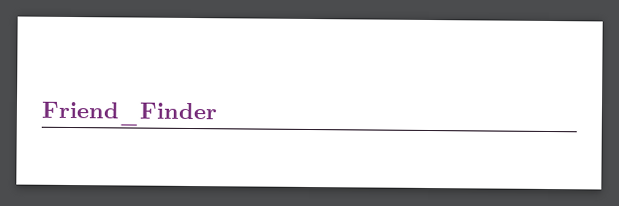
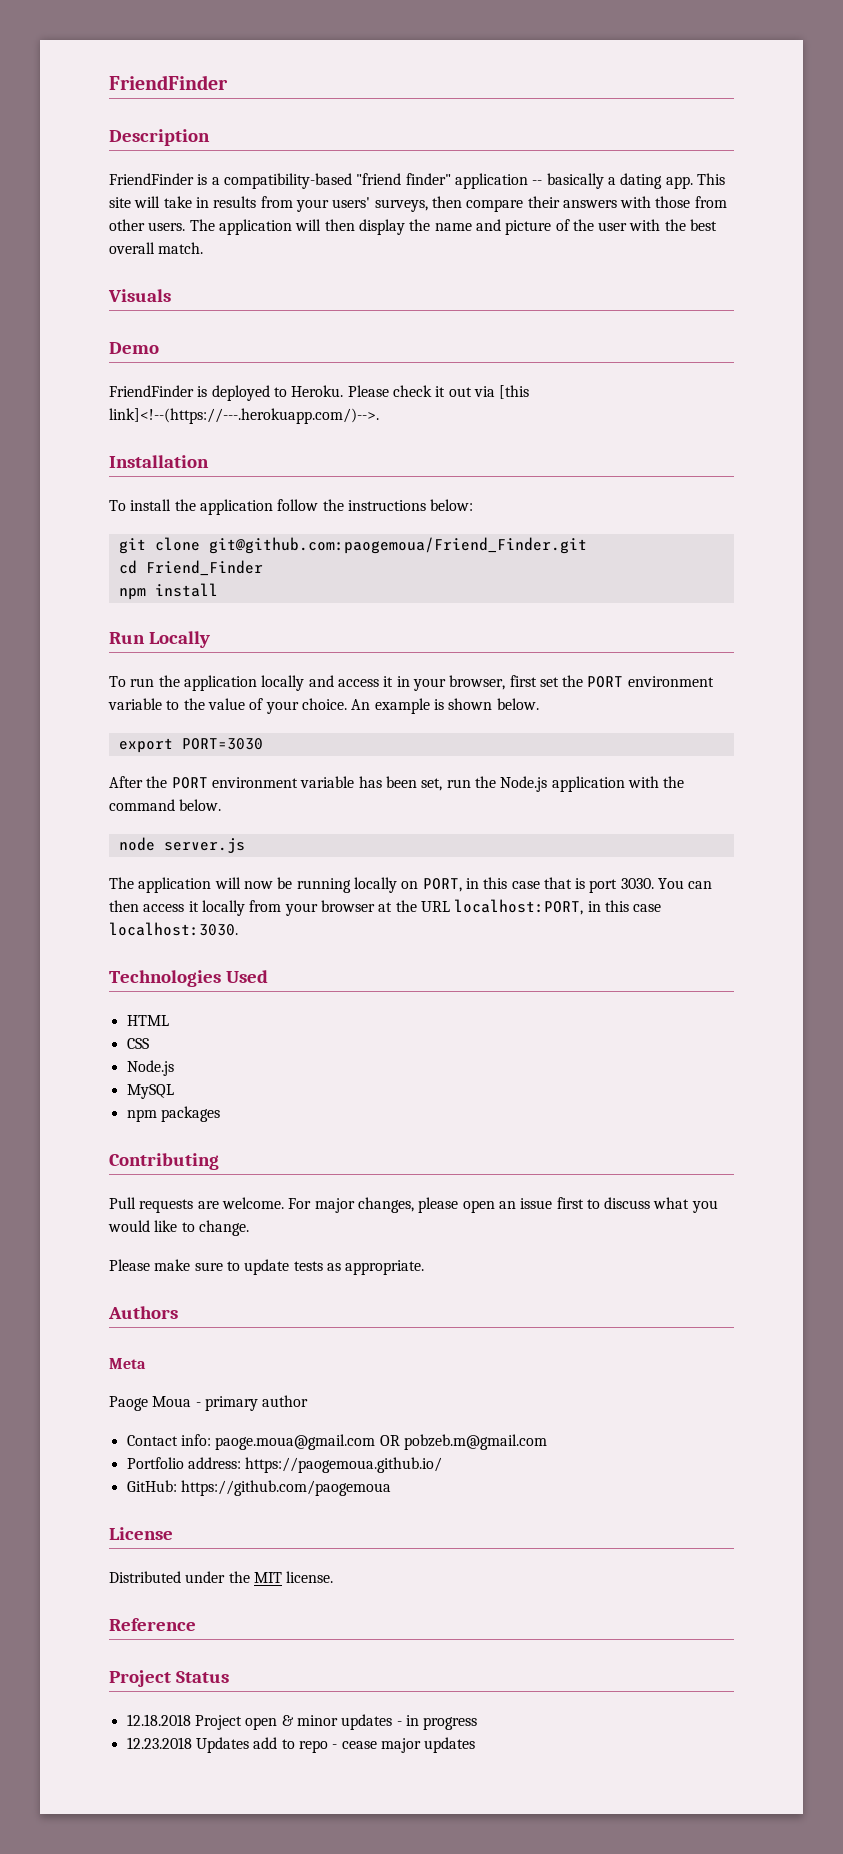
[41,101,217,127] Friend_Finder -> [109,75,228,90] [109,129,210,146] [109,173,725,189] [109,196,727,212] [109,219,718,235] [109,242,204,254] [108,289,171,302] [109,342,159,354] [109,385,530,401] [109,408,379,424] [109,455,209,468] [109,499,474,515] [118,537,587,554] [118,560,263,576] [118,583,218,600] [109,631,210,648] [109,675,714,691] [108,698,539,714] [118,738,263,753] [109,776,685,792] [109,799,222,811] [118,837,245,853] [109,877,713,893] [109,899,662,916] [109,922,238,936] [109,970,268,987] [126,1015,169,1026] [126,1038,149,1049] [126,1060,174,1076] [126,1084,174,1099] [126,1106,220,1122] [109,1153,219,1170] [109,1197,718,1213] [108,1220,249,1236] [109,1259,425,1275] [108,1306,178,1319] [109,1358,146,1369] [109,1395,309,1411] [126,1434,547,1450] [126,1457,443,1473] [126,1480,391,1496] [109,1527,173,1540] [109,1571,334,1583] [109,1618,196,1631] [109,1670,229,1687] [126,1714,478,1730] [126,1737,476,1753] FriendFinder // Description // FriendFinder is a compatibility-based "friend finder" application -- basically a dating app. This site will take in results from your users' surveys, then compare their answers with those from other users. The application will then display the name and picture of the user with the best overall match. // Visuals // Demo // FriendFinder is deployed to Heroku. Please check it out via [this link]<!--(https://---.herokuapp.com/)-->. // Installation // To install the application follow the instructions below: // git clone git@github.com:paogemoua/Friend_Finder.git // cd Friend_Finder // npm install // Run Locally // To run the application locally and access it in your browser, first set the PORT environment variable to the value of your choice. An example is shown below. // export PORT=3030 // After the PORT environment variable has been set, run the Node.js application with the command below. // node server.js // The application will now be running locally on PORT, in this case that is port 3030. You can then access it locally from your browser at the URL localhost:PORT, in this case localhost:3030. // Technologies Used // HTML // CSS // Node.js // MySQL // npm packages // Contributing // Pull requests are welcome. For major changes, please open an issue first to discuss what you would like to change. // Please make sure to update tests as appropriate. // Authors // Meta // Paoge Moua - primary author // Contact info: paoge.moua@gmail.com OR pobzeb.m@gmail.com // Portfolio address: https://paogemoua.github.io/ // GitHub: https://github.com/paogemoua // License // Distributed under the MIT license. // Reference // Project Status // 12.18.2018 Project open & minor updates - in progress // 12.23.2018 Updates add to repo - cease major updates

